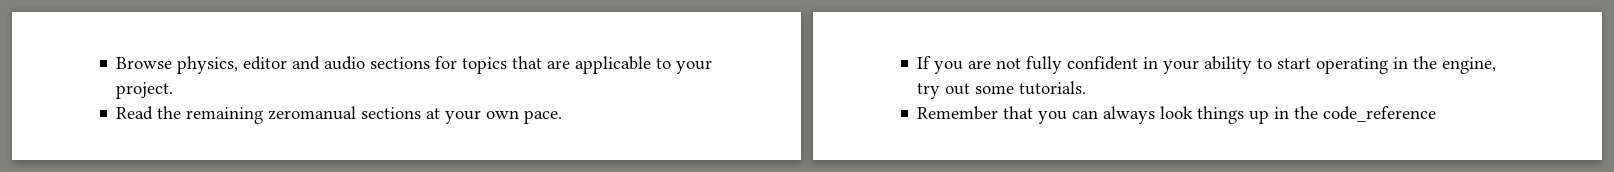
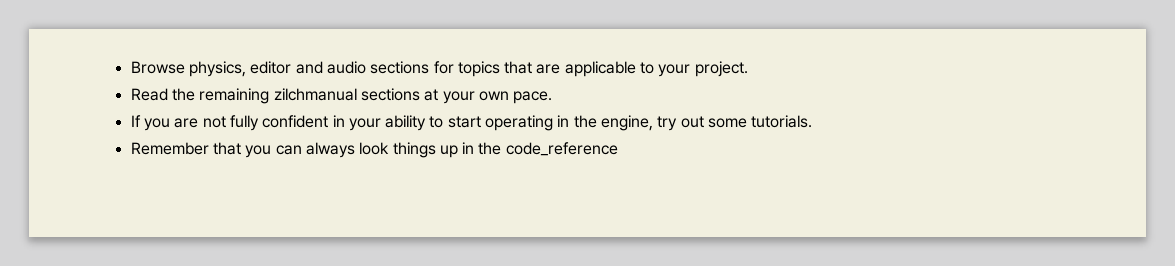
[268,106,357,120] zeromanual -> [273,88,357,101] zilchmanual

